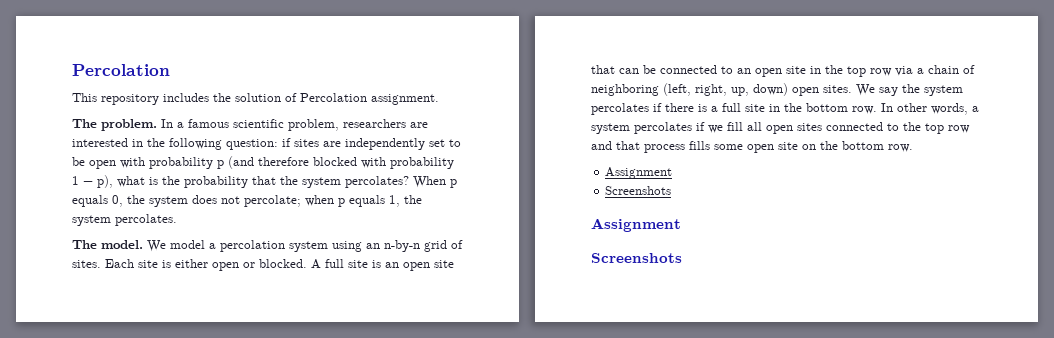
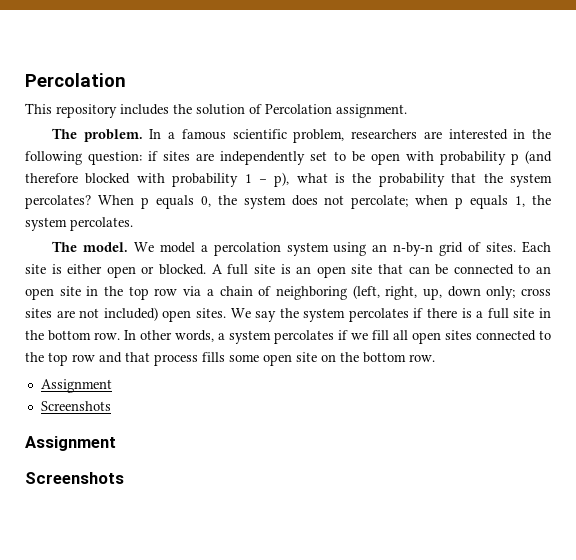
[753,83,788,96] down) -> [447,286,551,300] [25,307,158,321] down only; cross sites are not included)

